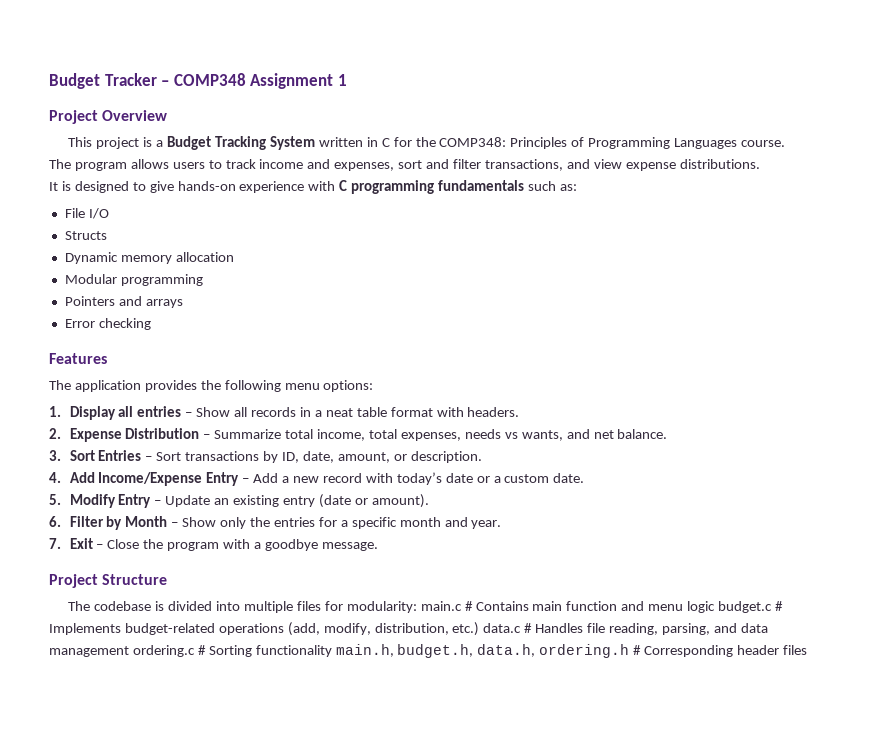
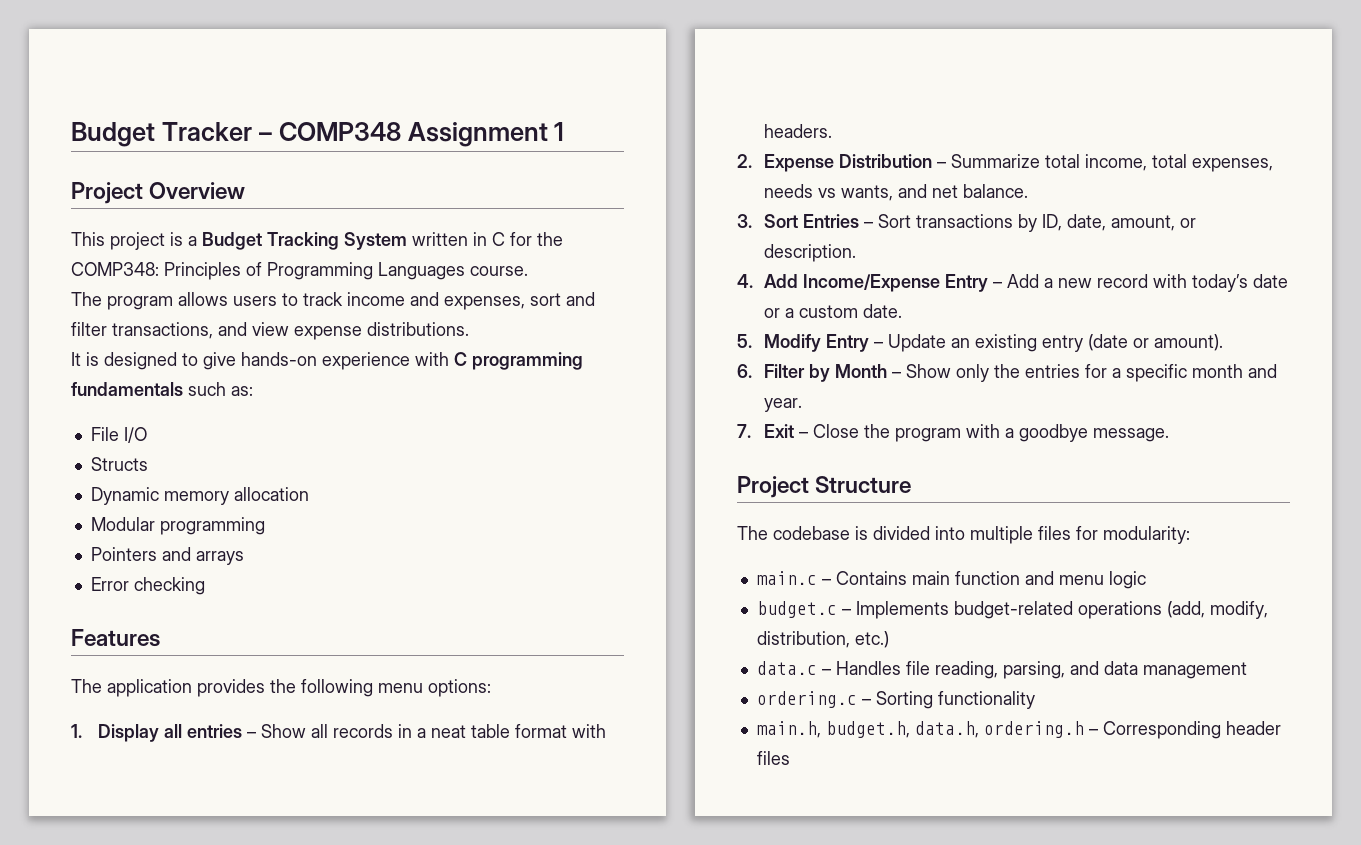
[420,601,473,611] main.c # -> [756,571,831,585] // main.c –
[717,601,783,613] budget.c # -> [756,601,851,618] // budget.c –
[483,623,533,633] data.c # -> [756,661,831,675] // data.c –
[132,645,206,657] ordering.c # -> [756,691,871,708] // ordering.c –
(332, 651) none -> (1035, 700) //
[633,645,642,655] # -> [1088,729,1098,735] –

